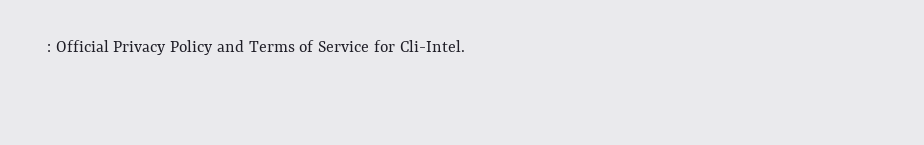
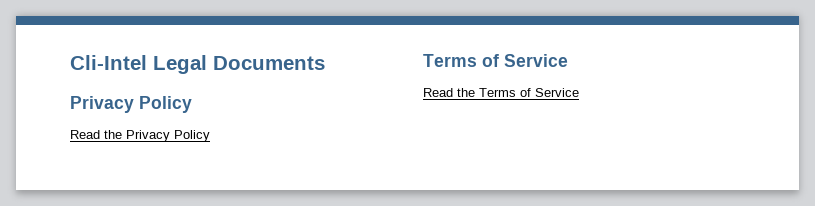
[47,40,465,55] : Official Privacy Policy and Terms of Service for Cli-Intel. -> [70,55,325,74] [70,96,192,113] [70,130,210,142] [423,54,568,67] [423,88,579,97] Cli-Intel Legal Documents // Privacy Policy // Read the Privacy Policy // Terms of Service // Read the Terms of Service

